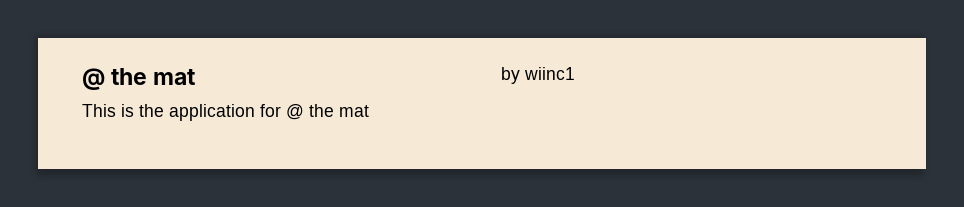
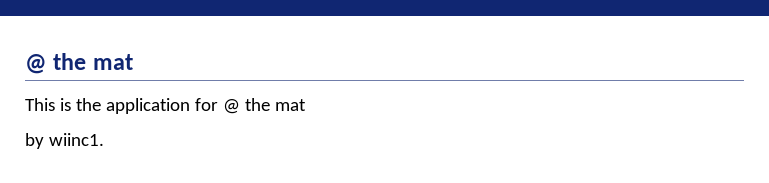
[524,67,575,80] wiinc1 -> [48,133,104,146] wiinc1.

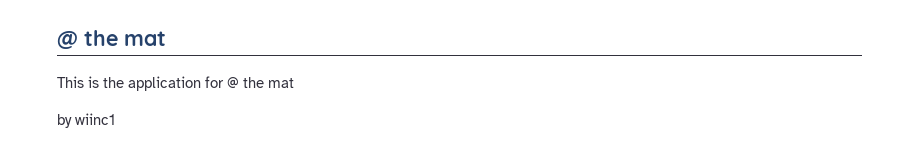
[48,133,104,146] wiinc1. -> [75,113,115,125] wiinc1

